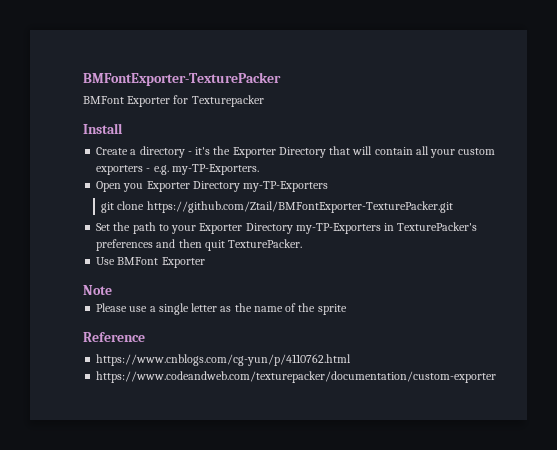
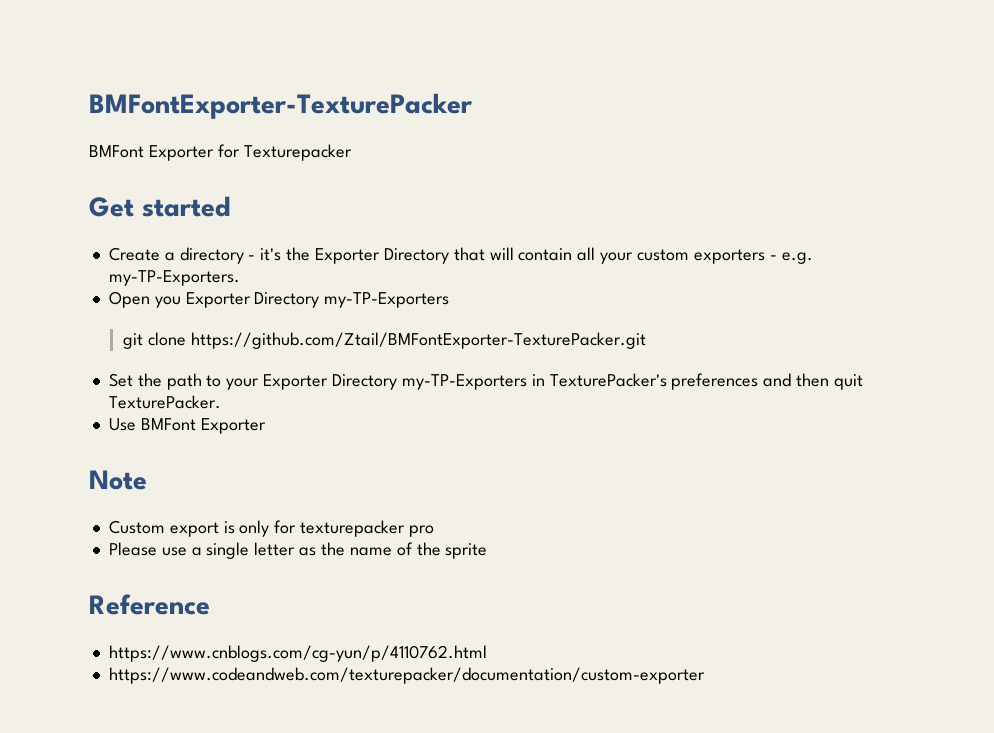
[83,123,123,134] Install -> [89,196,231,217] Get started
(112, 290) none -> [108,520,434,537] // Custom export is only for texturepacker pro

